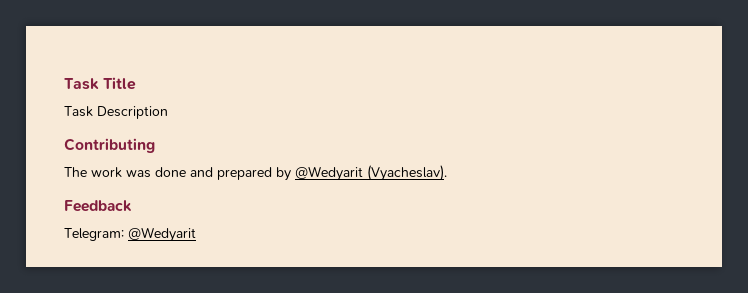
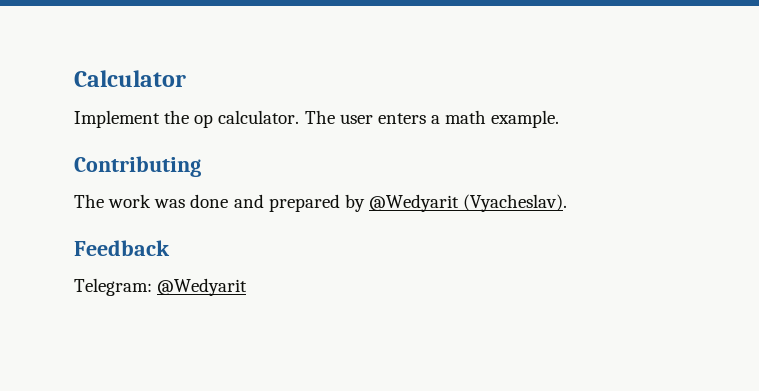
[64,77,137,90] [64,106,168,119] Task Title // Task Description -> [74,70,186,87] [74,110,560,128] Calculator // Implement the op calculator. The user enters a math example.

